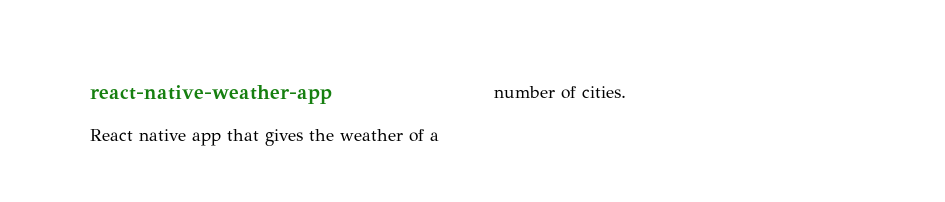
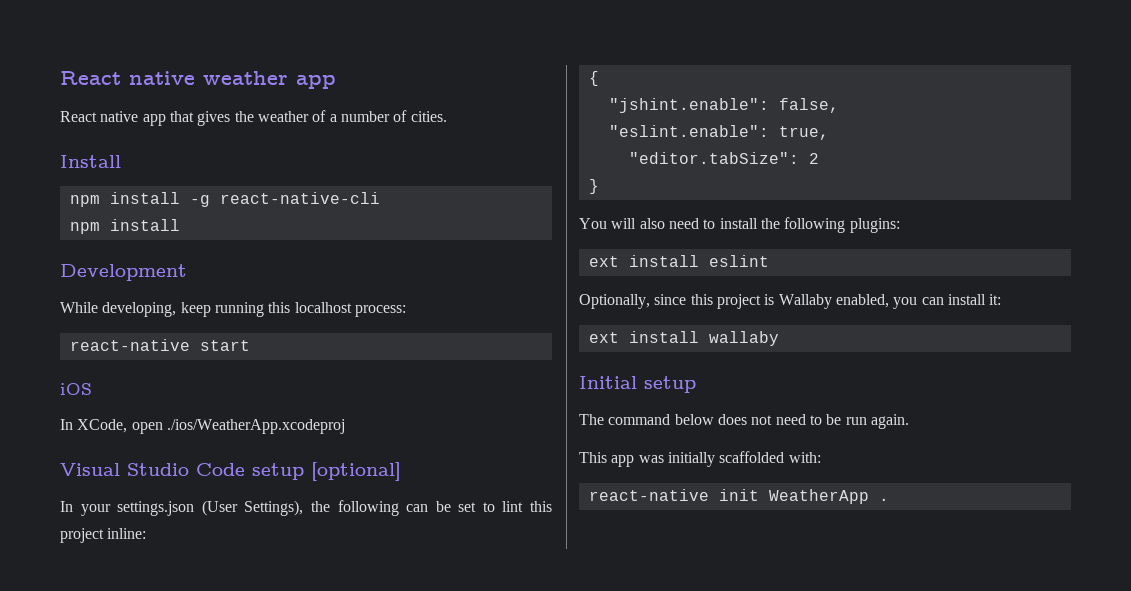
[90,85,332,104] react-native-weather-app -> [60,71,336,89] React native weather app
(626, 92) none -> [60,155,121,168] [69,192,380,207] [69,219,180,234] [60,264,187,281] [60,302,406,317] [69,339,250,351] [60,383,92,395] [60,419,345,434] [60,462,401,481] [60,500,552,516] [60,528,147,543] [588,71,599,86] [608,98,839,113] [608,125,829,140] [628,152,819,164] [588,179,599,194] [579,217,900,233] [588,255,769,267] [579,294,1002,309] [588,331,779,346] [579,376,696,393] [579,414,909,429] [579,451,821,467] [588,489,889,504] // Install // npm install -g react-native-cli // npm install // Development // While developing, keep running this localhost process: // react-native start // iOS // In XCode, open ./ios/WeatherApp.xcodeproj // Visual Studio Code setup [optional] // In your settings.json (User Settings), the following can be set to lint this project inline: // { // "jshint.enable": false, // "eslint.enable": true, // "editor.tabSize": 2 // } // You will also need to install the following plugins: // ext install eslint // Optionally, since this project is Wallaby enabled, you can install it: // ext install wallaby // Initial setup // The command below does not need to be run again. // This app was initially scaffolded with: // react-native init WeatherApp .

